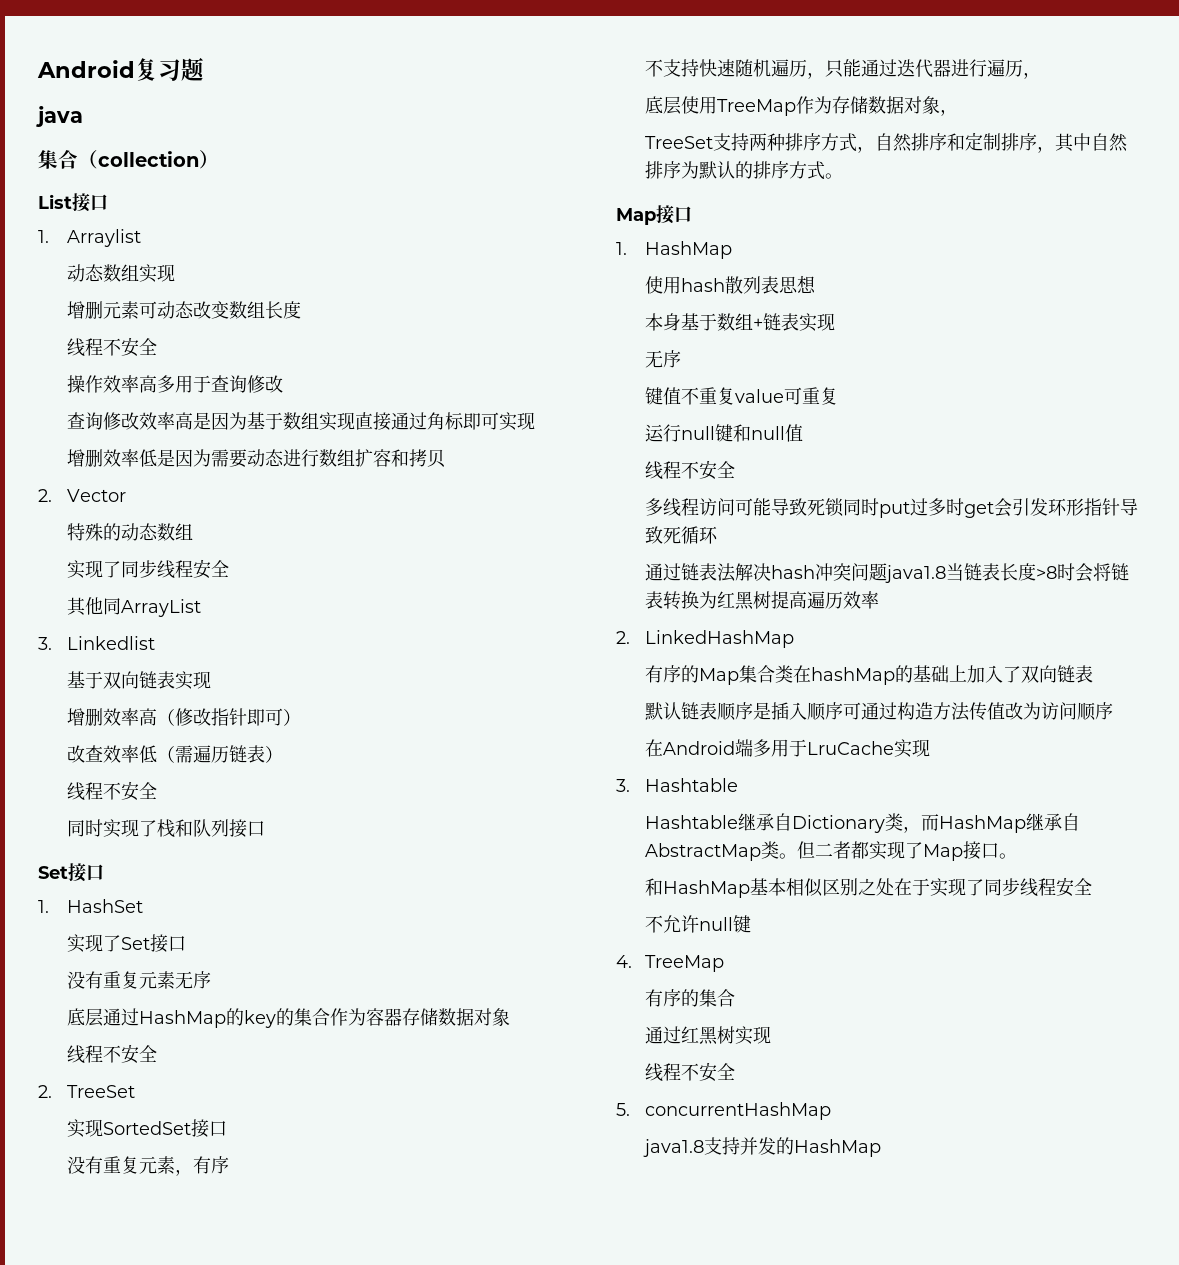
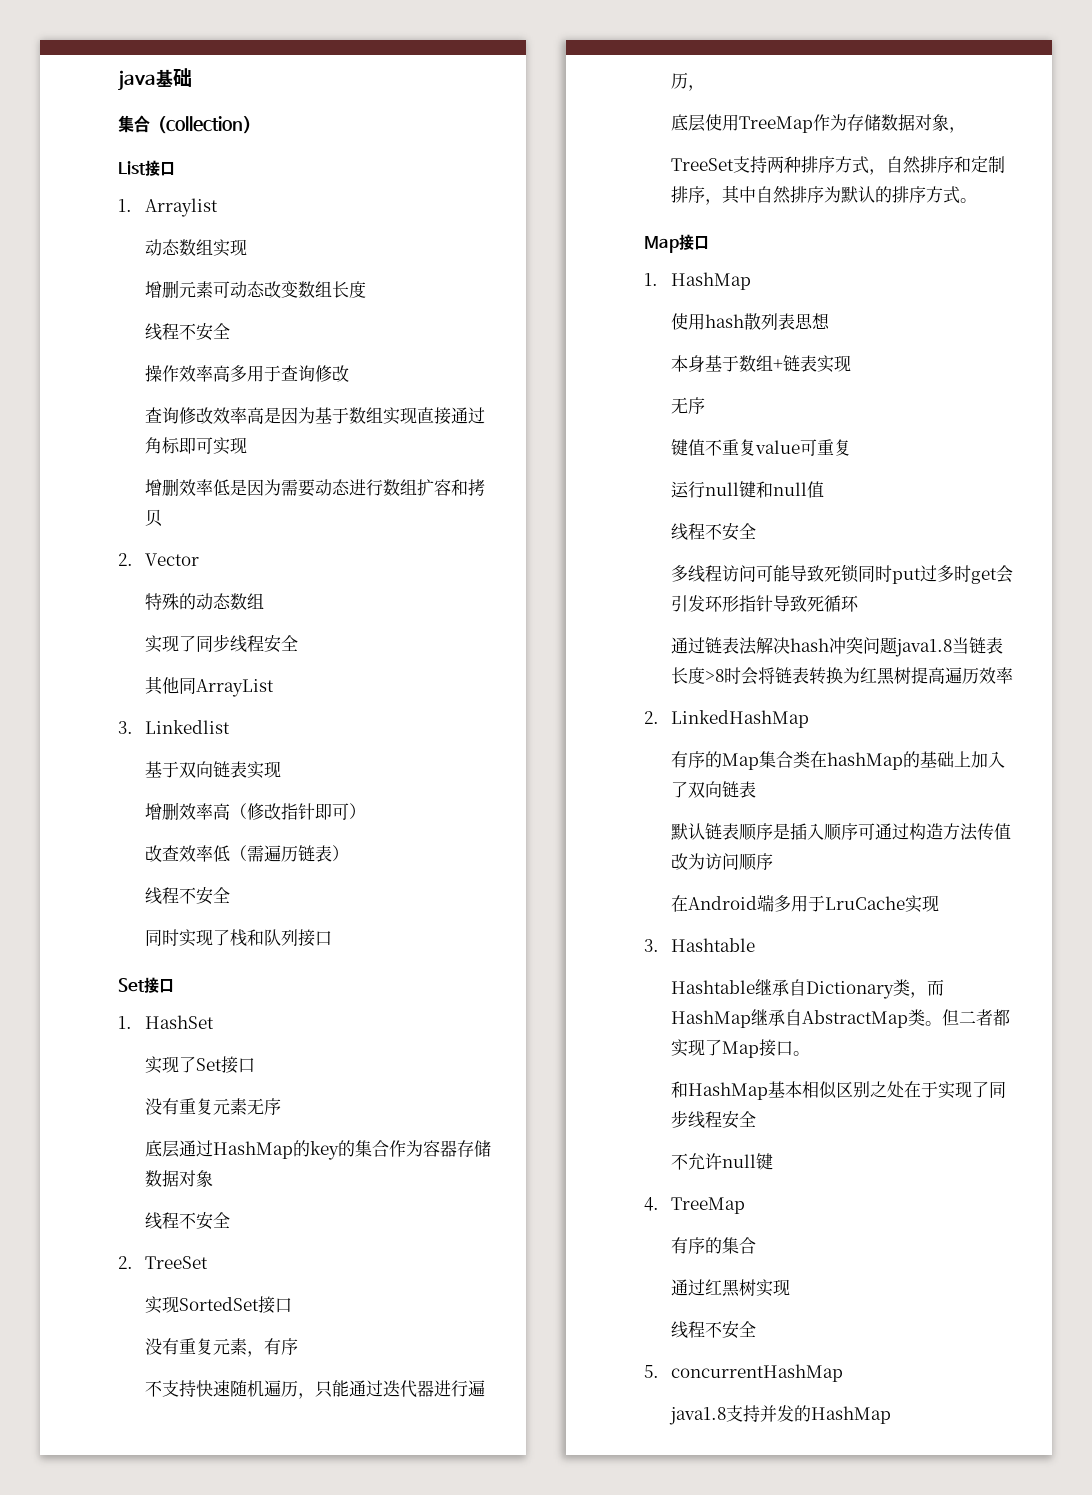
[37,57,204,81] Android复习题 // -> (118, 80) none
(83, 116) none -> [156,68,192,87] 基础

